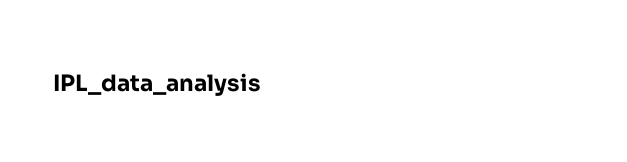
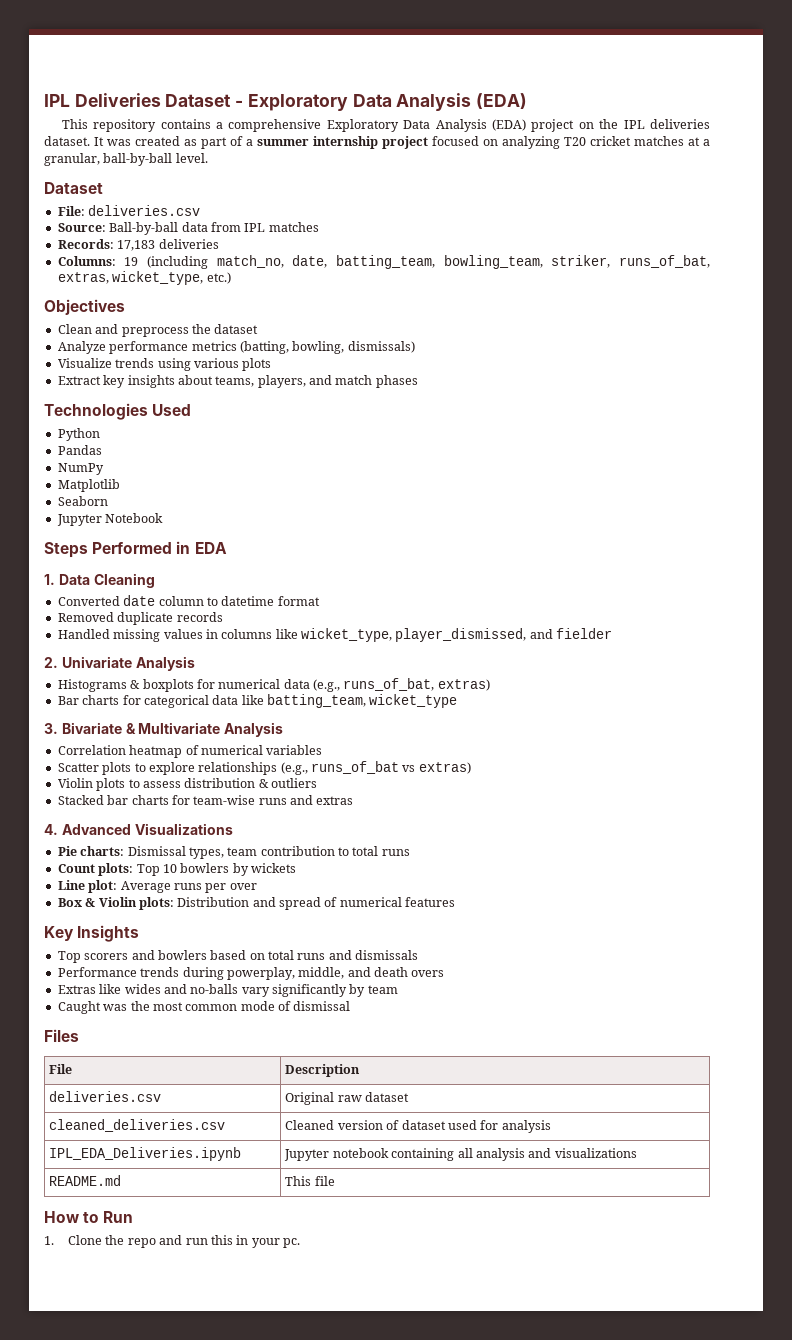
[53,73,261,96] IPL_data_analysis -> [44,93,528,111] [61,119,710,132] [44,136,710,149] [44,153,208,166] [44,182,103,194] [57,205,201,216] [57,222,319,235] [57,239,219,251] [57,255,710,269] [57,271,231,285] [44,299,125,315] [57,324,259,337] [57,341,415,354] [57,358,272,371] [57,375,418,388] [44,403,192,420] [57,428,100,441] [57,445,102,455] [57,463,104,475] [57,479,120,492] [57,496,108,506] [56,513,164,526] [44,541,227,558] [44,573,155,588] [57,595,320,606] [57,612,223,625] [57,628,613,642] [44,656,195,671] [57,678,490,692] [57,694,458,708] [44,722,284,737] [57,745,323,758] [57,761,471,775] [57,778,317,791] [57,795,354,805] [44,823,233,835] [57,846,410,859] [57,863,296,876] [57,880,257,893] [57,897,456,910] [44,925,140,942] [57,950,419,963] [57,967,445,980] [57,984,398,997] [57,1001,351,1014] [44,1029,79,1042] [49,1064,73,1074] [285,1064,361,1077] [49,1091,162,1102] [285,1092,410,1105] [49,1119,226,1132] [285,1120,551,1133] [49,1147,242,1161] [284,1148,637,1161] [49,1175,122,1186] [285,1176,335,1186] [44,1211,134,1223] [44,1235,301,1248] IPL Deliveries Dataset - Exploratory Data Analysis (EDA) // This repository contains a comprehensive Exploratory Data Analysis (EDA) project on the IPL deliveries dataset. It was created as part of a summer internship project focused on analyzing T20 cricket matches at a granular, ball-by-ball level. // Dataset // File: deliveries.csv // Source: Ball-by-ball data from IPL matches // Records: 17,183 deliveries // Columns: 19 (including match_no, date, batting_team, bowling_team, striker, runs_of_bat, extras, wicket_type, etc.) // Objectives // Clean and preprocess the dataset // Analyze performance metrics (batting, bowling, dismissals) // Visualize trends using various plots // Extract key insights about teams, players, and match phases // Technologies Used // Python // Pandas // NumPy // Matplotlib // Seaborn // Jupyter Notebook // Steps Performed in EDA // 1. Data Cleaning // Converted date column to datetime format // Removed duplicate records // Handled missing values in columns like wicket_type, player_dismissed, and fielder // 2. Univariate Analysis // Histograms & boxplots for numerical data (e.g., runs_of_bat, extras) // Bar charts for categorical data like batting_team, wicket_type // 3. Bivariate & Multivariate Analysis // Correlation heatmap of numerical variables // Scatter plots to explore relationships (e.g., runs_of_bat vs extras) // Violin plots to assess distribution & outliers // Stacked bar charts for team-wise runs and extras // 4. Advanced Visualizations // Pie charts: Dismissal types, team contribution to total runs // Count plots: Top 10 bowlers by wickets // Line plot: Average runs per over // Box & Violin plots: Distribution and spread of numerical features // Key Insights // Top scorers and bowlers based on total runs and dismissals // Performance trends during powerplay, middle, and death overs // Extras like wides and no-balls vary significantly by team // Caught was the most common mode of dismissal // Files // File | Description // deliveries.csv | Original raw dataset // cleaned_deliveries.csv | Cleaned version of dataset used for analysis // IPL_EDA_Deliveries.ipynb | Jupyter notebook containing all analysis and visualizations // README.md | This file // How to Run // 1. Clone the repo and run this in your pc.

